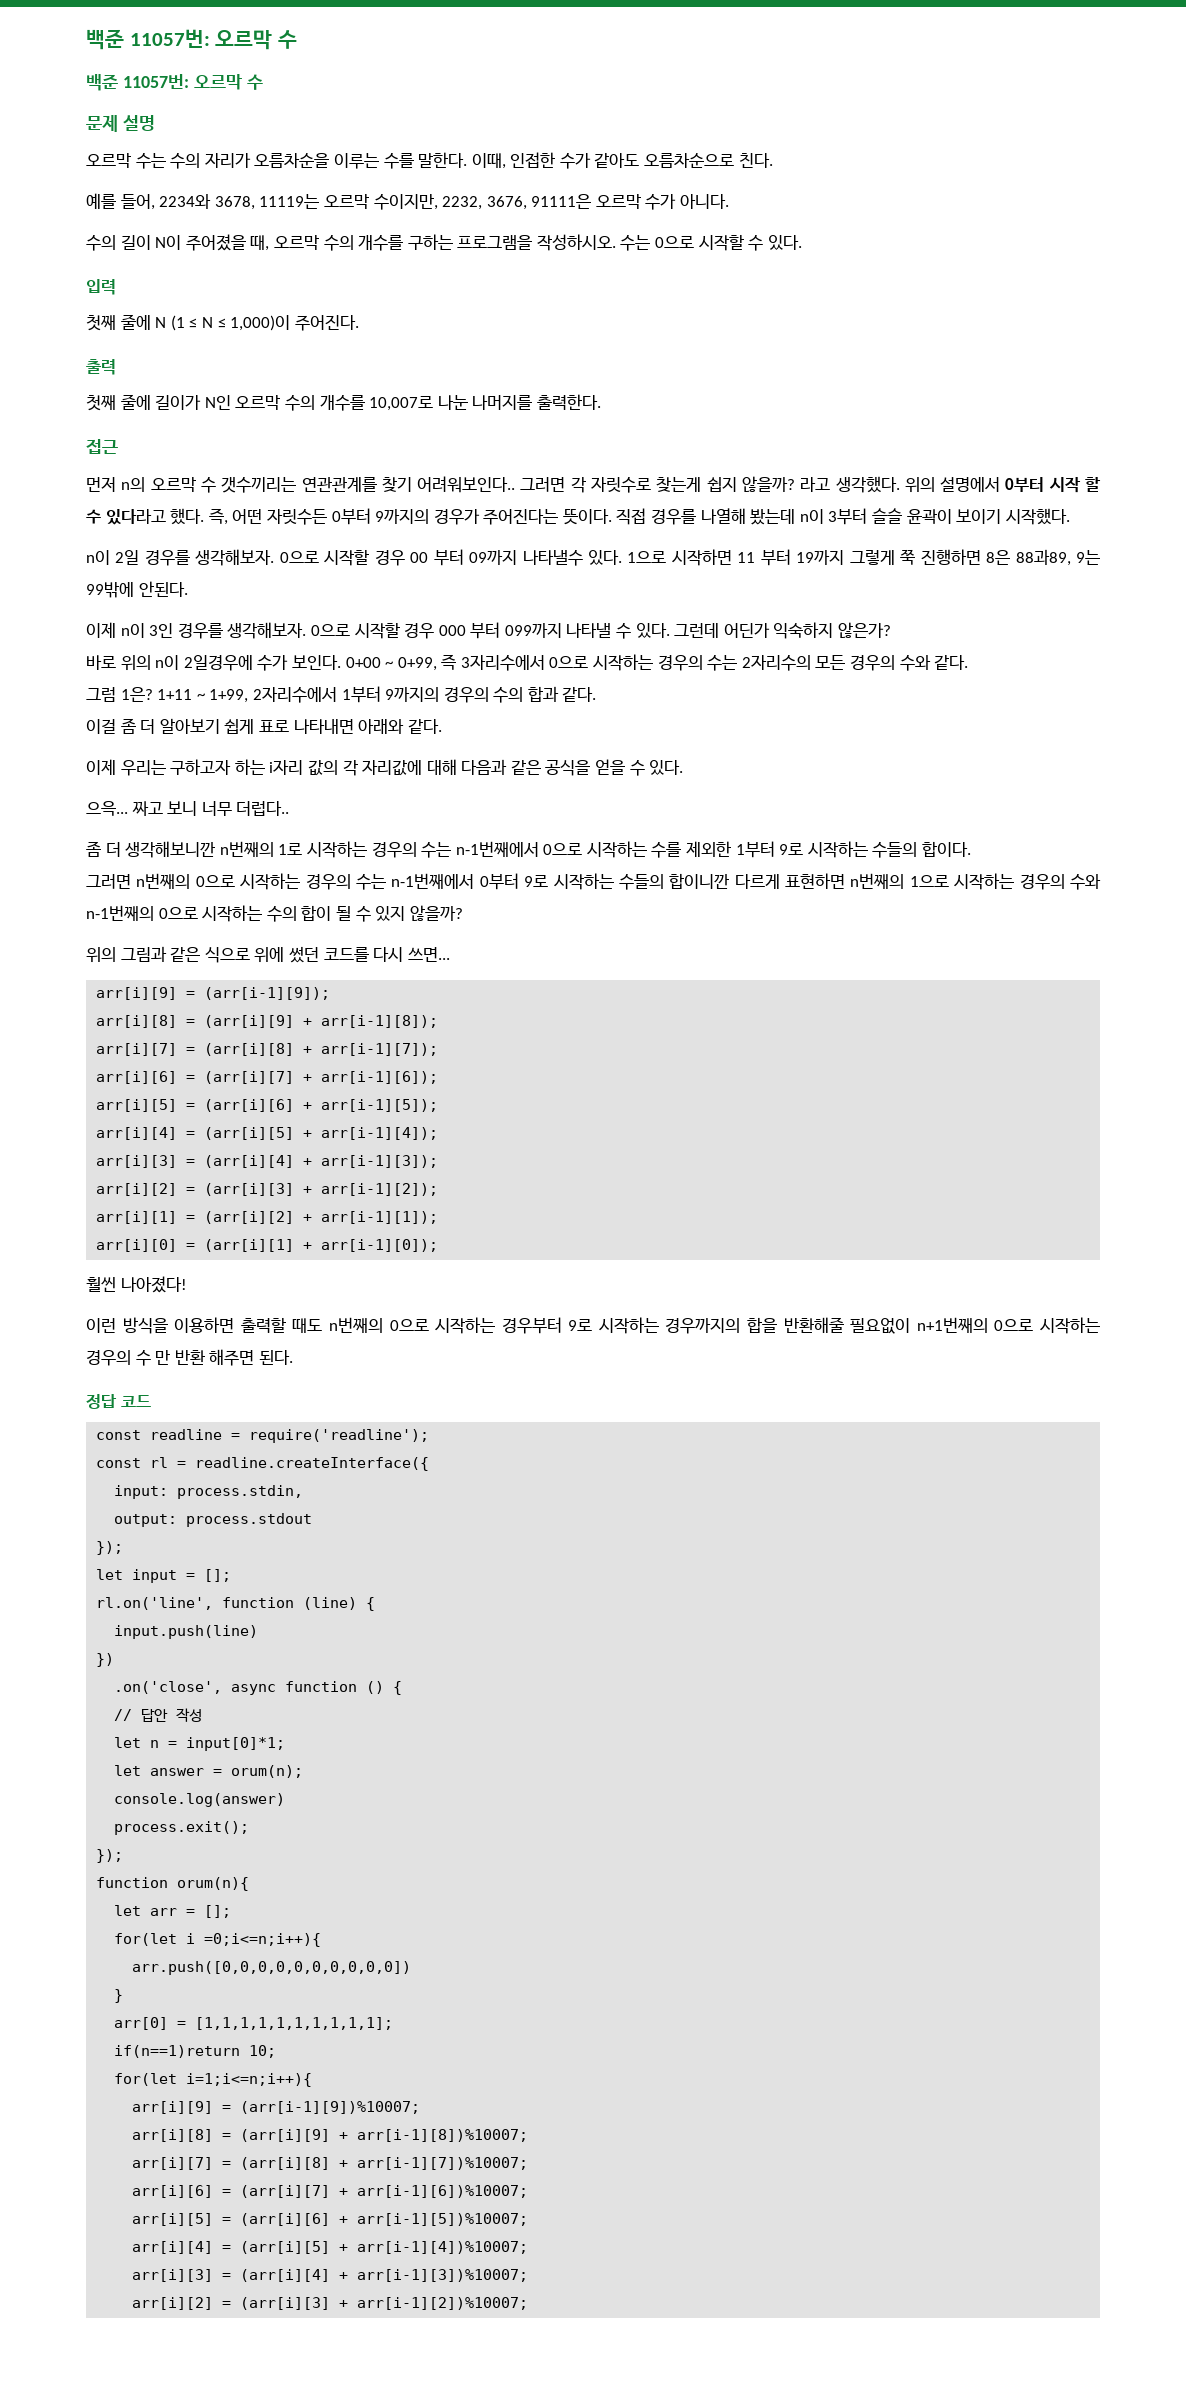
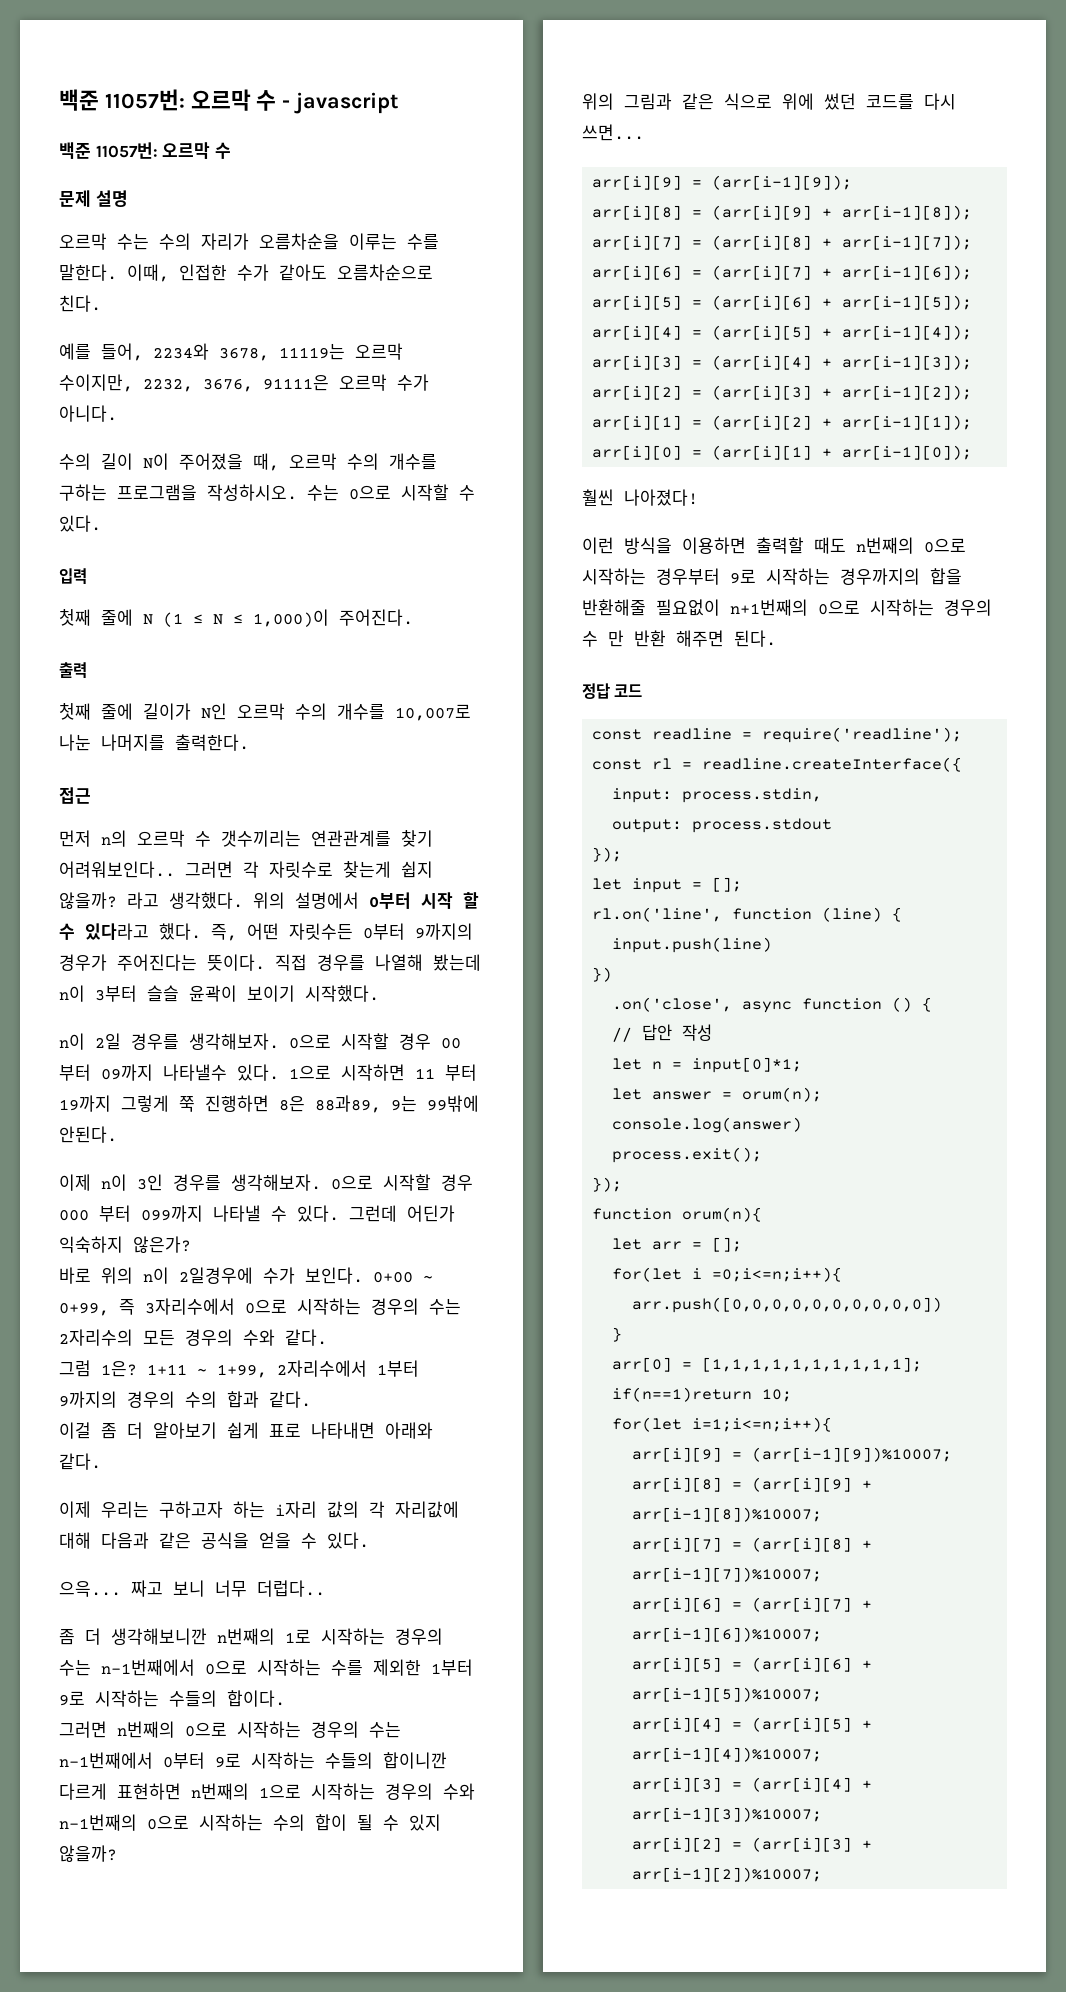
[86,29,297,50] 백준 11057번: 오르막 수 -> [59,89,399,114] 백준 11057번: 오르막 수 - javascript

